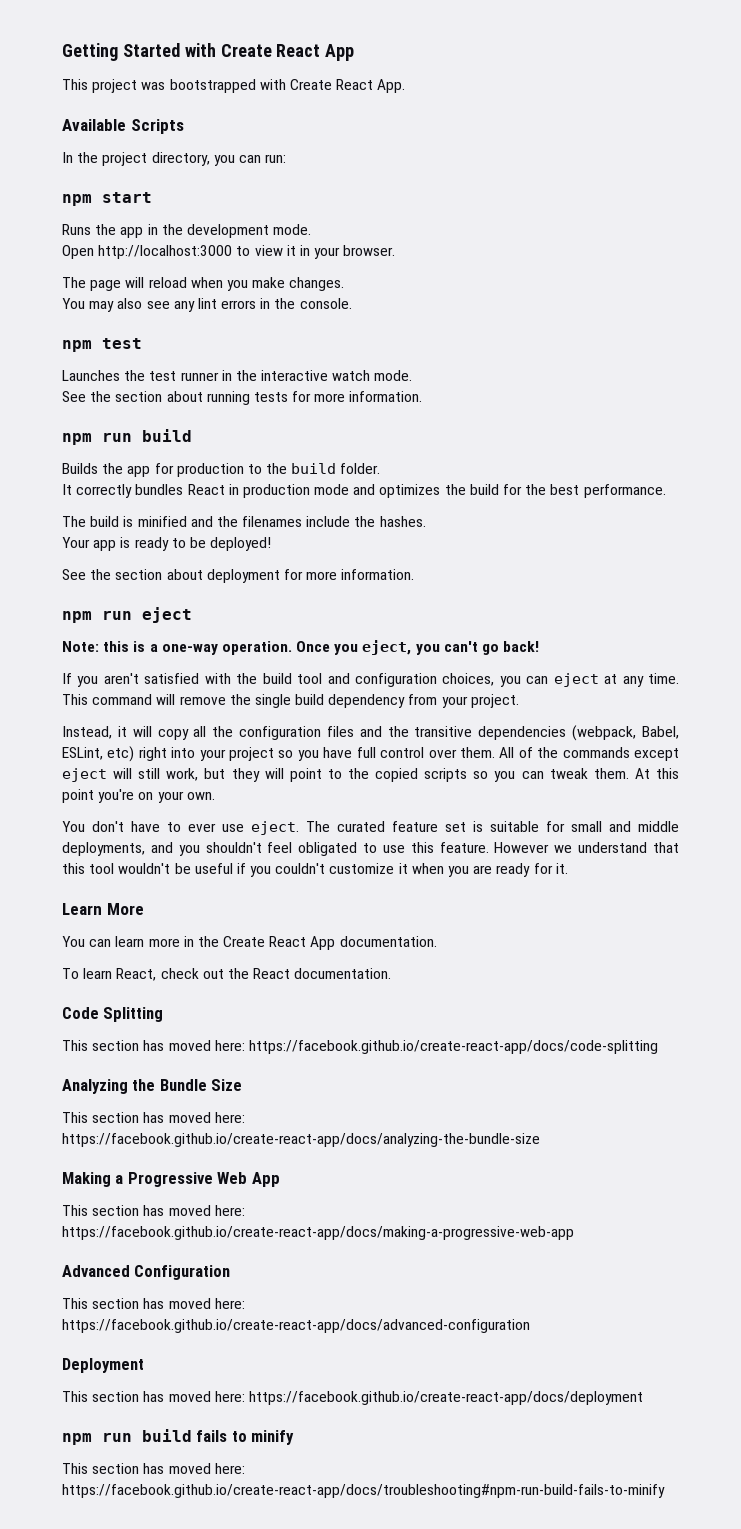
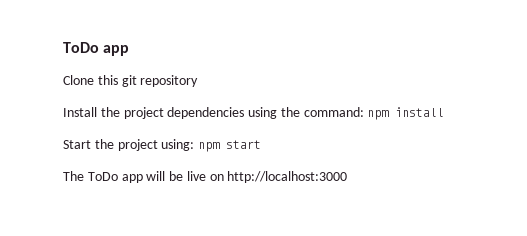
[62,43,355,61] [62,79,406,93] [62,119,184,134] [62,152,287,166] [62,192,152,206] [62,224,312,238] [62,245,396,259] [62,277,345,291] [62,298,352,312] [62,338,142,352] [62,370,413,381] [62,391,423,405] [62,429,192,445] [62,463,381,477] [62,484,666,498] [62,516,426,527] [62,537,272,551] [62,569,415,583] [62,607,192,623] [62,640,540,655] [62,673,679,687] [62,694,519,708] [62,725,680,741] [62,746,680,762] [62,768,679,782] [62,789,215,803] [62,821,679,835] [62,842,680,856] [62,863,568,877] [62,903,144,915] [62,936,437,950] [62,968,392,981] [62,1007,164,1022] [62,1040,658,1054] [62,1079,243,1094] [62,1112,245,1123] [62,1133,540,1147] [62,1172,280,1187] [62,1205,245,1216] [62,1226,574,1240] [62,1265,231,1280] [62,1298,245,1309] [62,1319,530,1333] [62,1358,144,1373] [62,1391,643,1405] [62,1429,295,1445] [62,1463,245,1474] [62,1484,665,1498] Getting Started with Create React App // This project was bootstrapped with Create React App. // Available Scripts // In the project directory, you can run: // npm start // Runs the app in the development mode. // Open http://localhost:3000 to view it in your browser. // The page will reload when you make changes. // You may also see any lint errors in the console. // npm test // Launches the test runner in the interactive watch mode. // See the section about running tests for more information. // npm run build // Builds the app for production to the build folder. // It correctly bundles React in production mode and optimizes the build for the best performance. // The build is minified and the filenames include the hashes. // Your app is ready to be deployed! // See the section about deployment for more information. // npm run eject // Note: this is a one-way operation. Once you eject, you can't go back! // If you aren't satisfied with the build tool and configuration choices, you can eject at any time. This command will remove the single build dependency from your project. // Instead, it will copy all the configuration files and the transitive dependencies (webpack, Babel, ESLint, etc) right into your project so you have full control over them. All of the commands except eject will still work, but they will point to the copied scripts so you can tweak them. At this point you're on your own. // You don't have to ever use eject. The curated feature set is suitable for small and middle deployments, and you shouldn't feel obligated to use this feature. However we understand that this tool wouldn't be useful if you couldn't customize it when you are ready for it. // Learn More // You can learn more in the Create React App documentation. // To learn React, check out the React documentation. // Code Splitting // This section has moved here: https://facebook.github.io/create-react-app/docs/code-splitting // Analyzing the Bundle Size // This section has moved here: https://facebook.github.io/create-react-app/docs/analyzing-the-bundle-size // Making a Progressive Web App // This section has moved here: https://facebook.github.io/create-react-app/docs/making-a-progressive-web-app // Advanced Configuration // This section has moved here: https://facebook.github.io/create-react-app/docs/advanced-configuration // Deployment // This section has moved here: https://facebook.github.io/create-react-app/docs/deployment // npm run build fails to minify // This section has moved here: https://facebook.github.io/create-react-app/docs/troubleshooting#npm-run-build-fails-to-minify -> [63,42,130,56] [63,75,199,87] [63,107,445,120] [63,139,262,152] [63,171,348,183] ToDo app // Clone this git repository // Install the project dependencies using the command: npm install // Start the project using: npm start // The ToDo app will be live on http://localhost:3000

